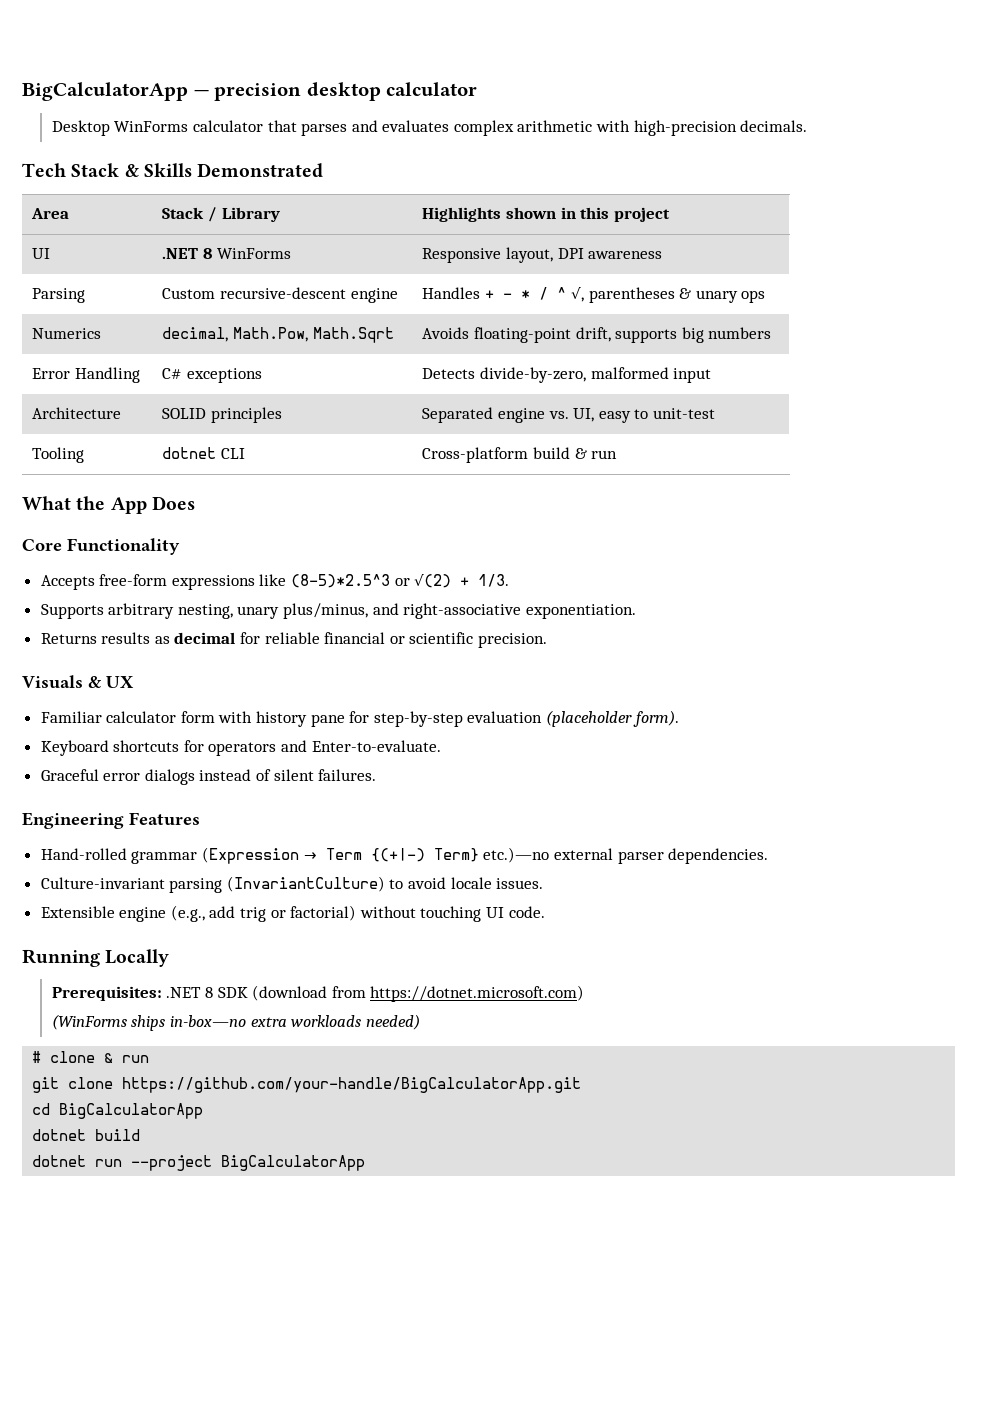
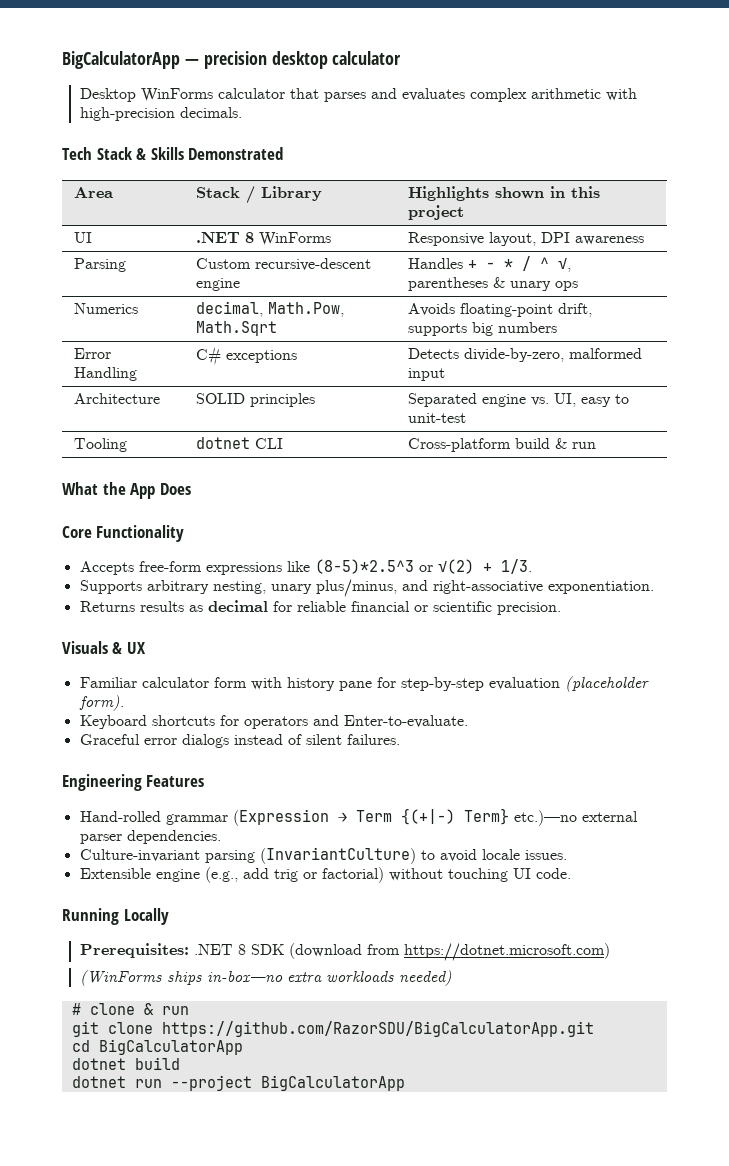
[122,1077,582,1093] https://github.com/your-handle/BigCalculatorApp.git -> [161,1021,594,1037] https://github.com/RazorSDU/BigCalculatorApp.git

